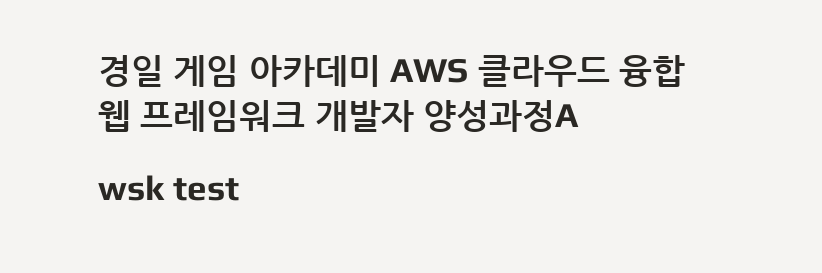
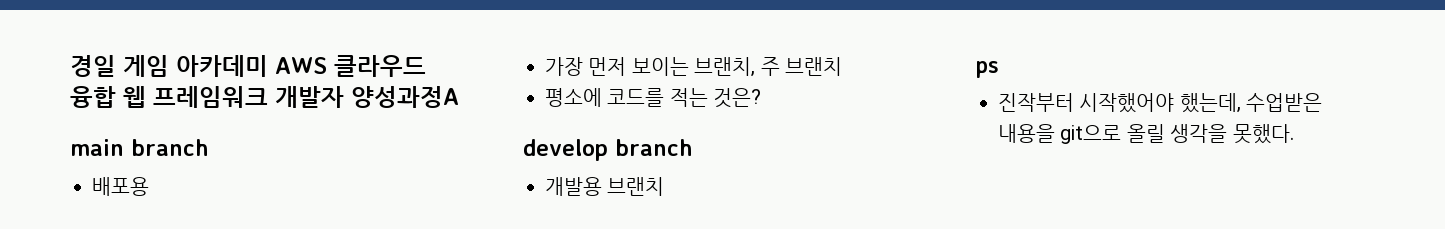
[98,175,240,201] wsk test -> [70,139,209,156] [92,177,149,196] [545,57,842,77] [545,88,762,108] [523,139,693,161] [545,177,665,196] [976,61,999,78] [998,93,1323,113] [998,124,1294,144] main branch // 배포용 // 가장 먼저 보이는 브랜치, 주 브랜치 // 평소에 코드를 적는 것은? // develop branch // 개발용 브랜치 // ps // 진작부터 시작했어야 했는데, 수업받은 내용을 git으로 올릴 생각을 못했다.

